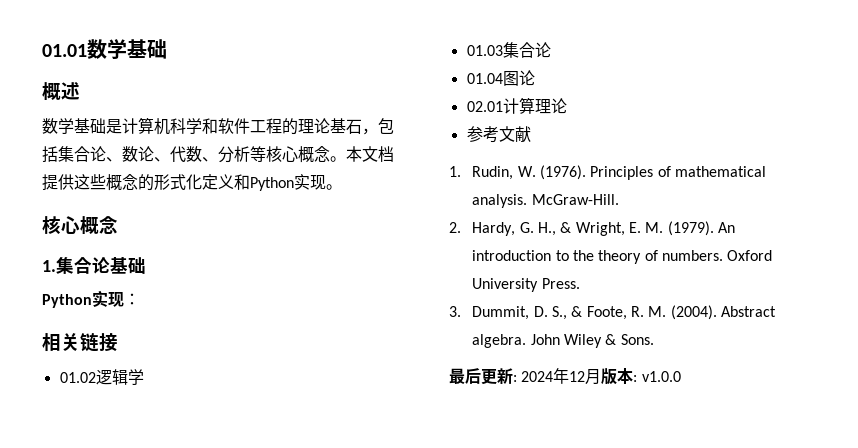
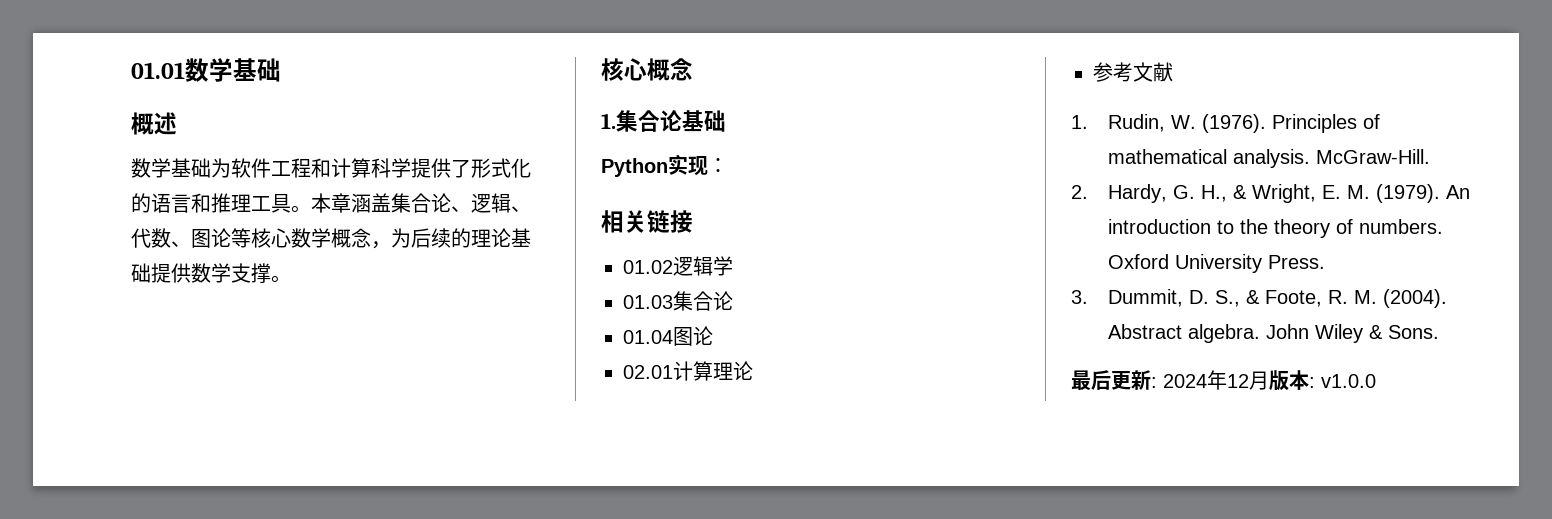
[106,117,394,135] [42,146,394,163] [42,174,326,191] 是计算机科学和软件工程的理论基石，包括集合论、数论、代数、分析等核心概念。本文档提供这些概念的形式化定义和Python实现 -> [211,158,531,178] [131,193,531,213] [131,228,531,249] [131,263,271,283] 为软件工程和计算科学提供了形式化的语言和推理工具。本章涵盖集合论、逻辑、代数、图论等核心数学概念，为后续的理论基础提供数学支撑

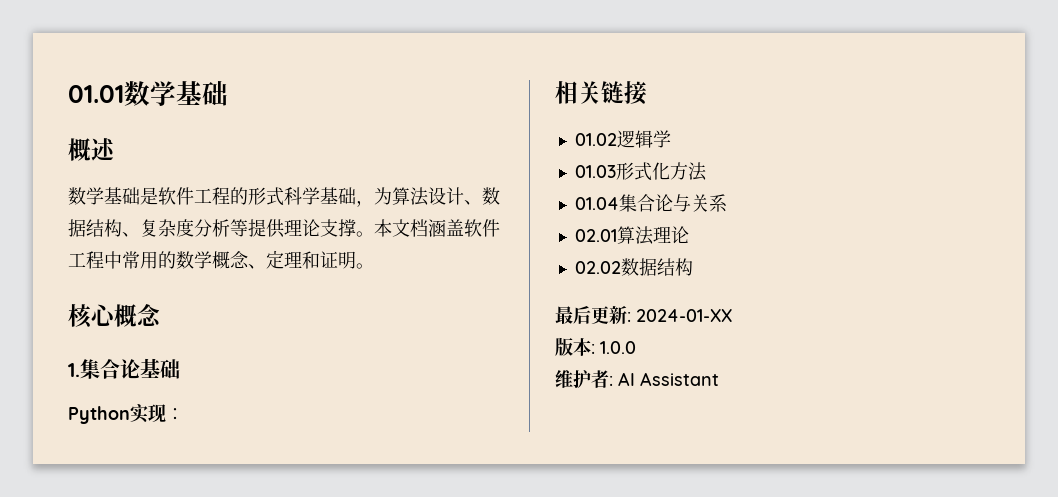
[211,158,531,178] [131,193,531,213] [131,228,531,249] [131,263,271,283] 为软件工程和计算科学提供了形式化的语言和推理工具。本章涵盖集合论、逻辑、代数、图论等核心数学概念，为后续的理论基础提供数学支撑 -> [140,187,500,207] [68,219,500,238] [68,250,356,269] 是软件工程的形式科学基础，为算法设计、数据结构、复杂度分析等提供理论支撑。本文档涵盖软件工程中常用的数学概念、定理和证明
[673,291,733,311] [623,326,713,346] 集合论 // 01.04图论 -> [615,162,707,181] [574,194,727,212] 形式化方法 // 01.04集合论与关系
[673,361,713,381] 计算 -> [616,226,654,245] 算法
[1093,62,1173,82] [1071,114,1380,133] [1107,149,1430,168] [1071,184,1470,203] [1107,219,1443,238] [1107,254,1325,273] [1071,289,1447,308] [1107,324,1439,343] [1071,370,1376,391] 参考文献 // 1. Rudin, W. (1976). Principles of mathematical analysis. McGraw-Hill. // 2. Hardy, G. H., & Wright, E. M. (1979). An introduction to the theory of numbers. Oxford University Press. // 3. Dummit, D. S., & Foote, R. M. (2004). Abstract algebra. John Wiley & Sons. // 最后更新: 2024年12月版本: v1.0.0 -> [574,258,693,276] [555,306,732,324] [555,337,636,356] [555,369,719,388] 02.02数据结构 // 最后更新: 2024-01-XX // 版本: 1.0.0 // 维护者: AI Assistant

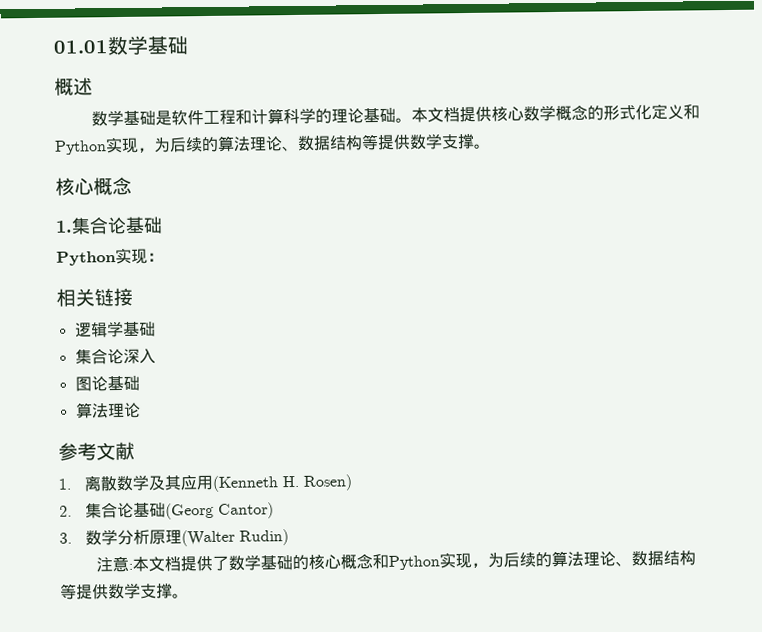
[230,187,500,207] [68,219,500,238] [68,250,356,269] 的形式科学基础，为算法设计、数据结构、复杂度分析等提供理论支撑。本文档涵盖软件工程中常用的数学概念、定理和证明 -> [234,103,700,125] [54,133,475,155] 和计算科学的理论基础。本文档提供核心数学概念的形式化定义和Python实现，为后续的算法理论、数据结构等提供数学支撑
[574,133,617,146] 01.02 -> (133, 297) none
[574,162,707,181] [574,194,727,212] [574,226,689,245] [574,258,693,276] [555,306,732,324] [555,337,636,356] [555,369,719,388] // 01.03形式化方法 // 01.04集合论与关系 // 02.01算法理论 // 02.02数据结构 // 最后更新: 2024-01-XX // 版本: 1.0.0 // 维护者: AI Assistant -> [122,321,156,337] [74,348,156,365] [74,375,140,392] [74,402,141,419] [58,441,135,461] [58,474,354,492] [59,502,275,520] [59,529,290,547] [95,550,696,573] [60,582,189,600] 基础 // 集合论深入 // 图论基础 // 算法理论 // 参考文献 // 1.离散数学及其应用(Kenneth H. Rosen) // 2.集合论基础(Georg Cantor) // 3.数学分析原理(Walter Rudin) // 注意:本文档提供了数学基础的核心概念和Python实现，为后续的算法理论、数据结构等提供数学支撑。

